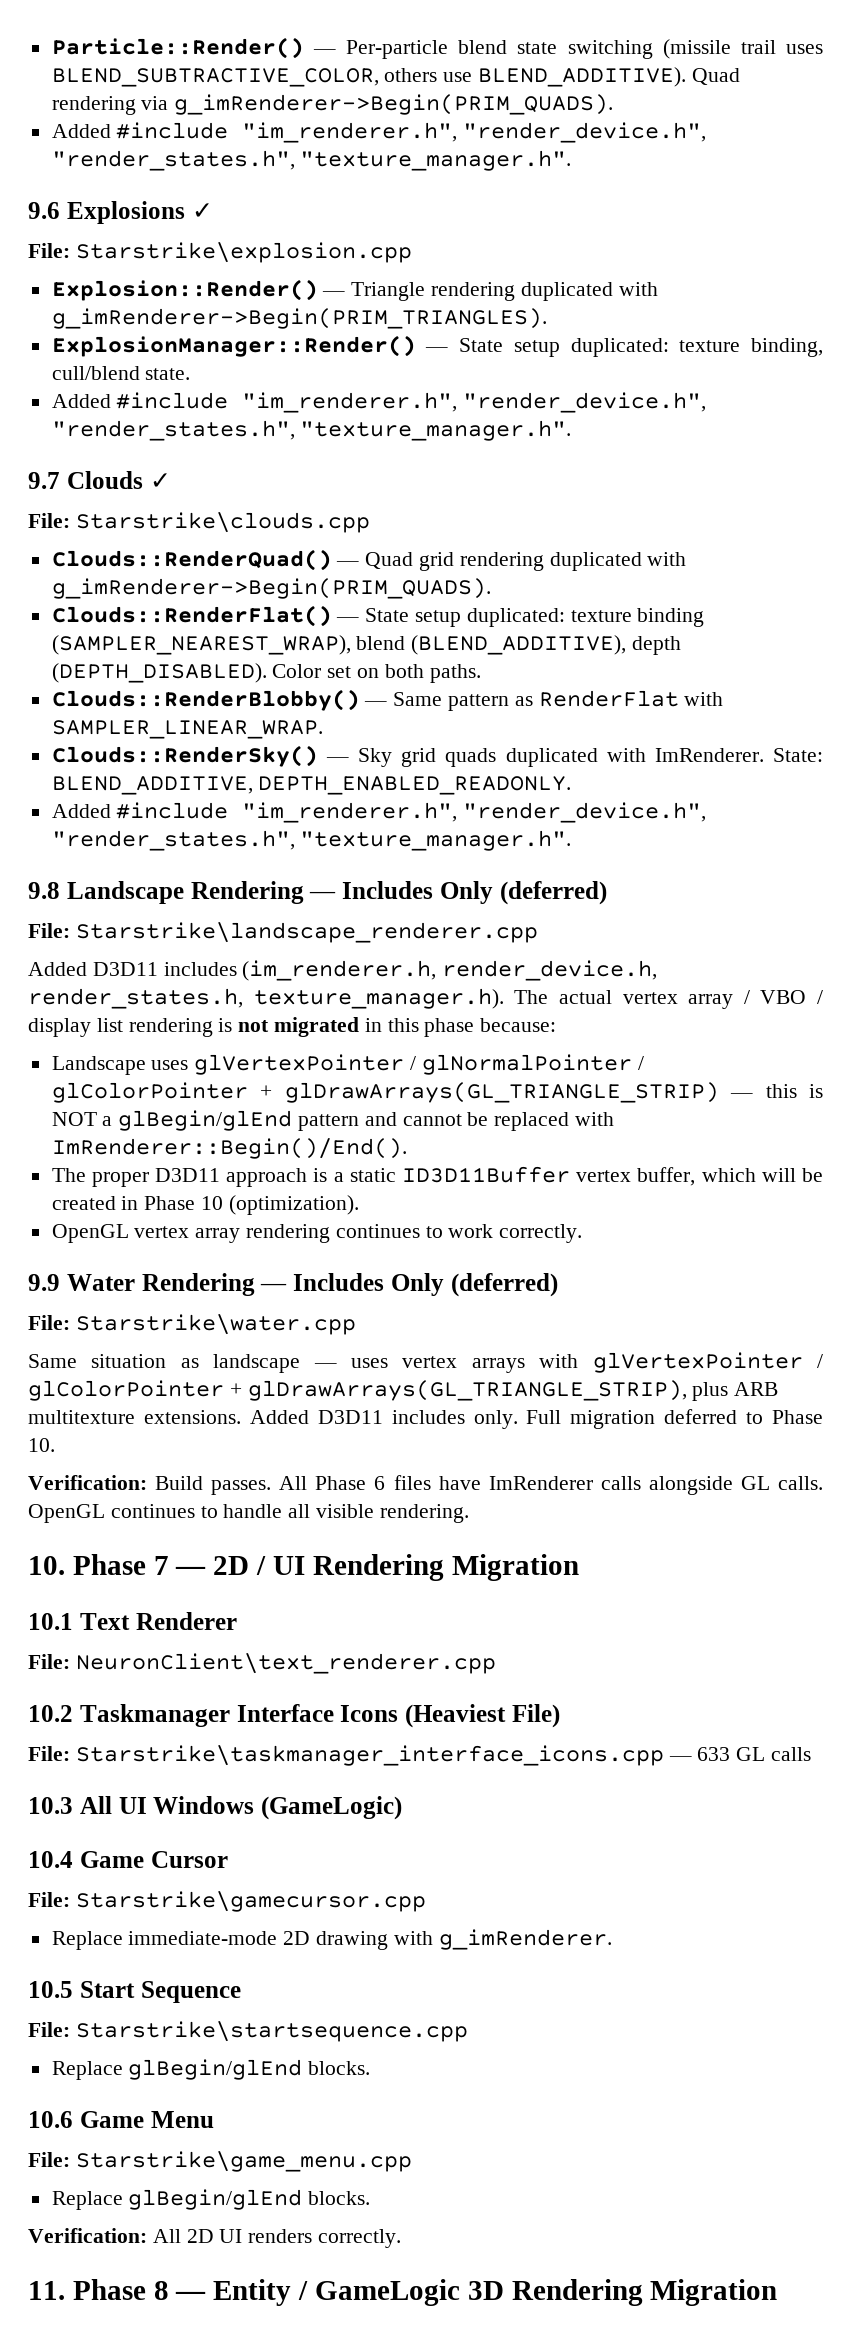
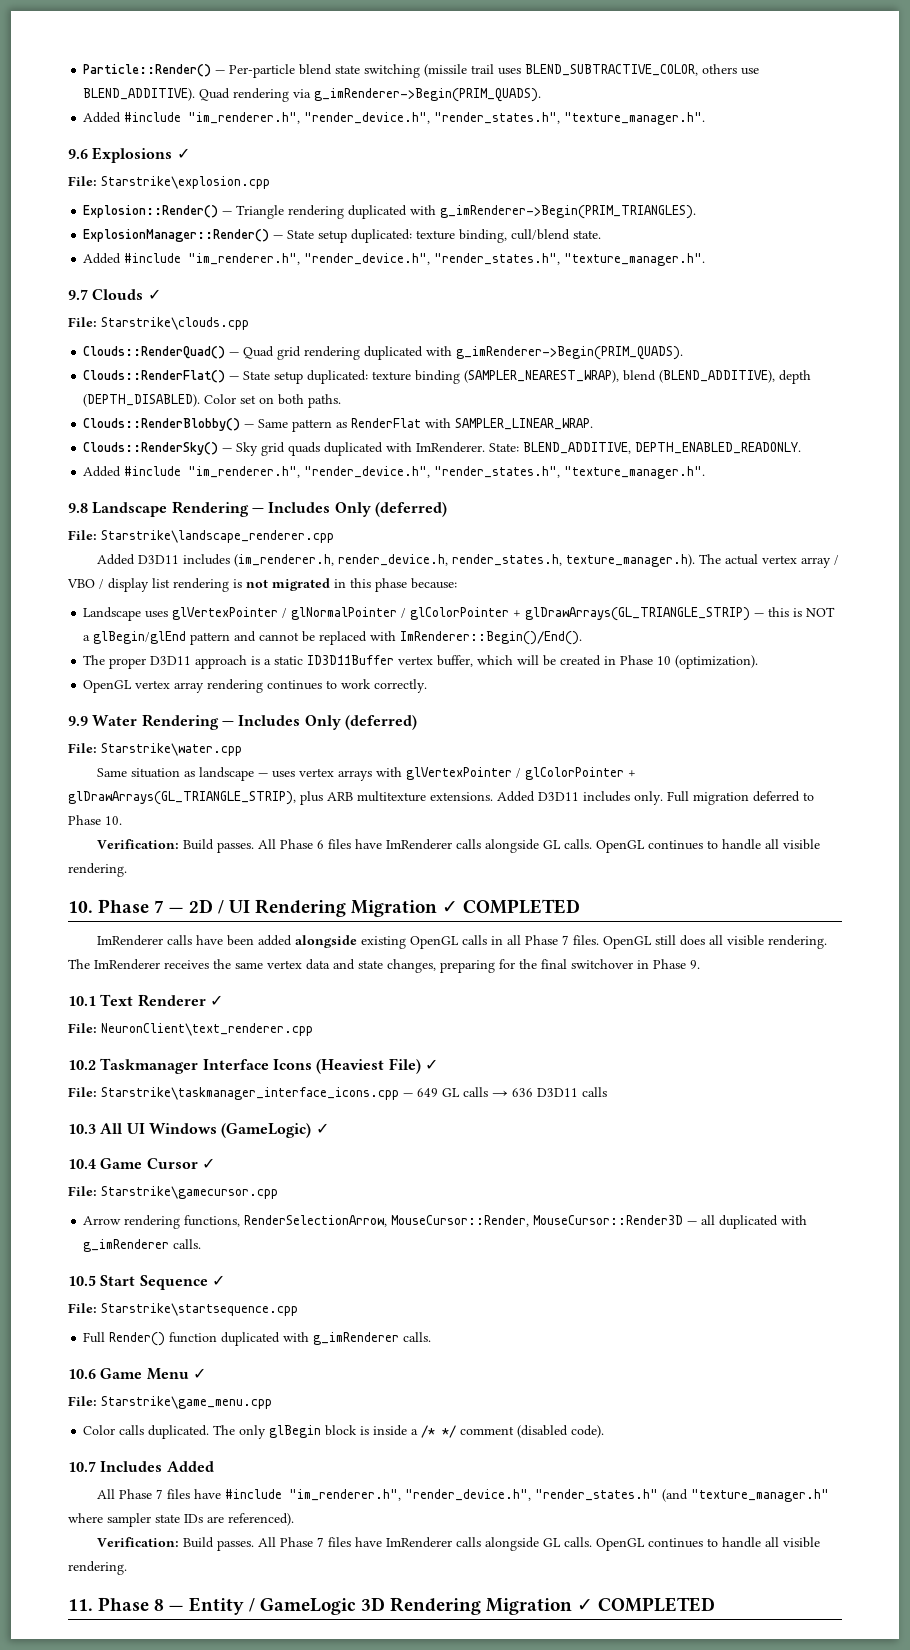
(579, 1567) none -> [442,899,581,914] [96,935,827,949] [68,959,700,973] ✓ COMPLETED // ImRenderer calls have been added alongside existing OpenGL calls in all Phase 7 files. OpenGL still does all visible rendering. The ImRenderer receives the same vertex data and state changes, preparing for the final switchover in Phase 9.
(237, 1621) none -> [209,995,223,1006] ✓
(560, 1716) none -> [424,1059,438,1070] ✓
[697,1747,731,1761] 633 -> [417,1088,438,1097] 649
(812, 1754) none -> [492,1087,607,1097] → 636 D3D11 calls
(402, 1808) none -> [315,1123,329,1134] ✓
(228, 1859) none -> [201,1158,215,1169] ✓
[51,1929,612,1950] Replace immediate-mode 2D drawing with g_imRenderer. -> [83,1215,808,1229] [83,1239,202,1252] Arrow rendering functions, RenderSelectionArrow, MouseCursor::Render, MouseCursor::Render3D — all duplicated with g_imRenderer calls.
(241, 1992) none -> [211,1275,225,1286] ✓
[51,2059,371,2080] Replace glBegin/glEnd blocks. -> [83,1332,432,1346] Full Render() function duplicated with g_imRenderer calls.
(214, 2119) none -> [192,1368,206,1379] ✓
[51,2189,371,2210] [28,2228,402,2248] Replace glBegin/glEnd blocks. // Verification: All 2D UI renders correctly. -> [83,1425,605,1439] [68,1461,214,1472] [96,1489,829,1502] [68,1513,294,1527] [96,1537,820,1551] [68,1561,127,1575] Color calls duplicated. The only glBegin block is inside a /* */ comment (disabled code). // 10.7 Includes Added // All Phase 7 files have #include "im_renderer.h", "render_device.h", "render_states.h" (and "texture_manager.h" where sampler state IDs are referenced). // Verification: Build passes. All Phase 7 files have ImRenderer calls alongside GL calls. OpenGL continues to handle all visible rendering.
(778, 2292) none -> [577,1597,716,1612] ✓ COMPLETED

